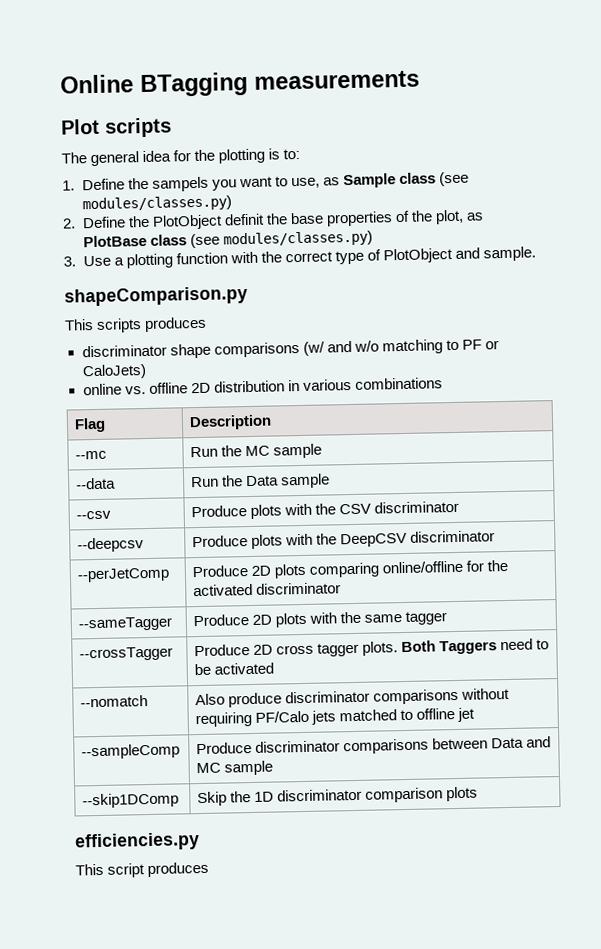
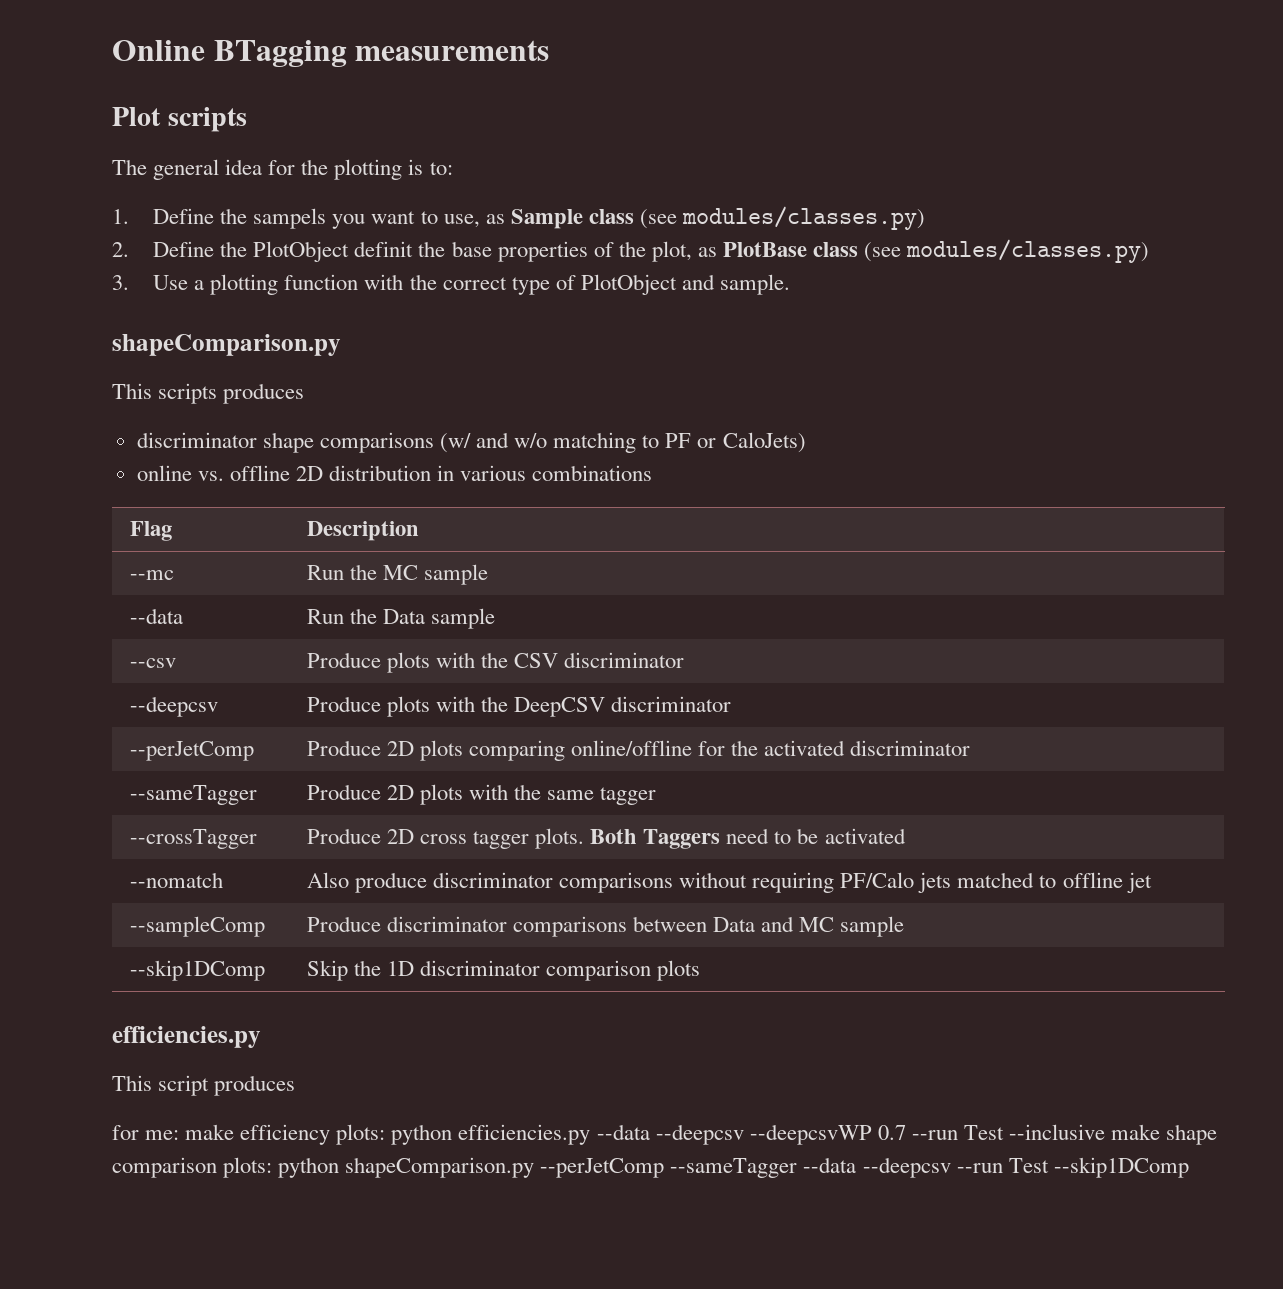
(210, 869) none -> [112,1124,1218,1145] [112,1157,1189,1178] // for me: make efficiency plots: python efficiencies.py --data --deepcsv --deepcsvWP 0.7 --run Test --inclusive make shape comparison plots: python shapeComparison.py --perJetComp --sameTagger --data --deepcsv --run Test --skip1DComp

